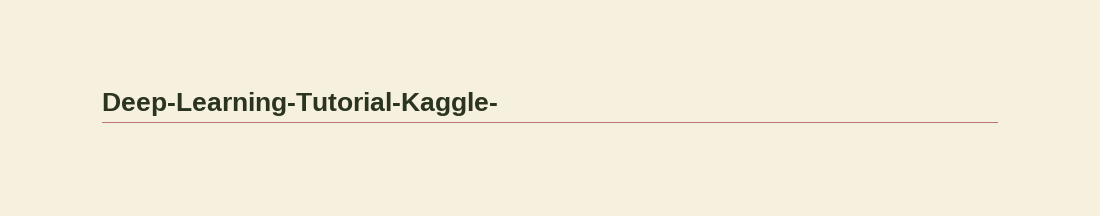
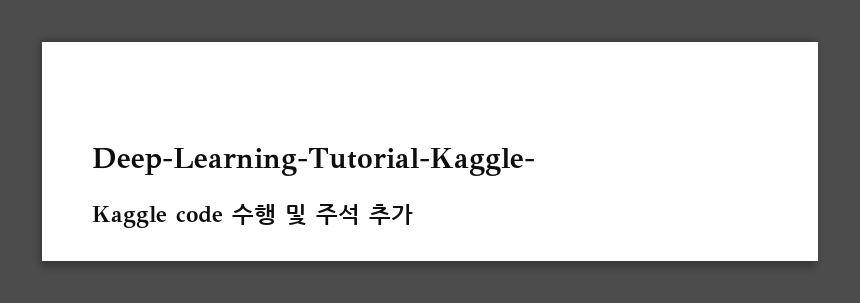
(498, 104) none -> [92,204,413,228] // Kaggle code 수행 및 주석 추가

